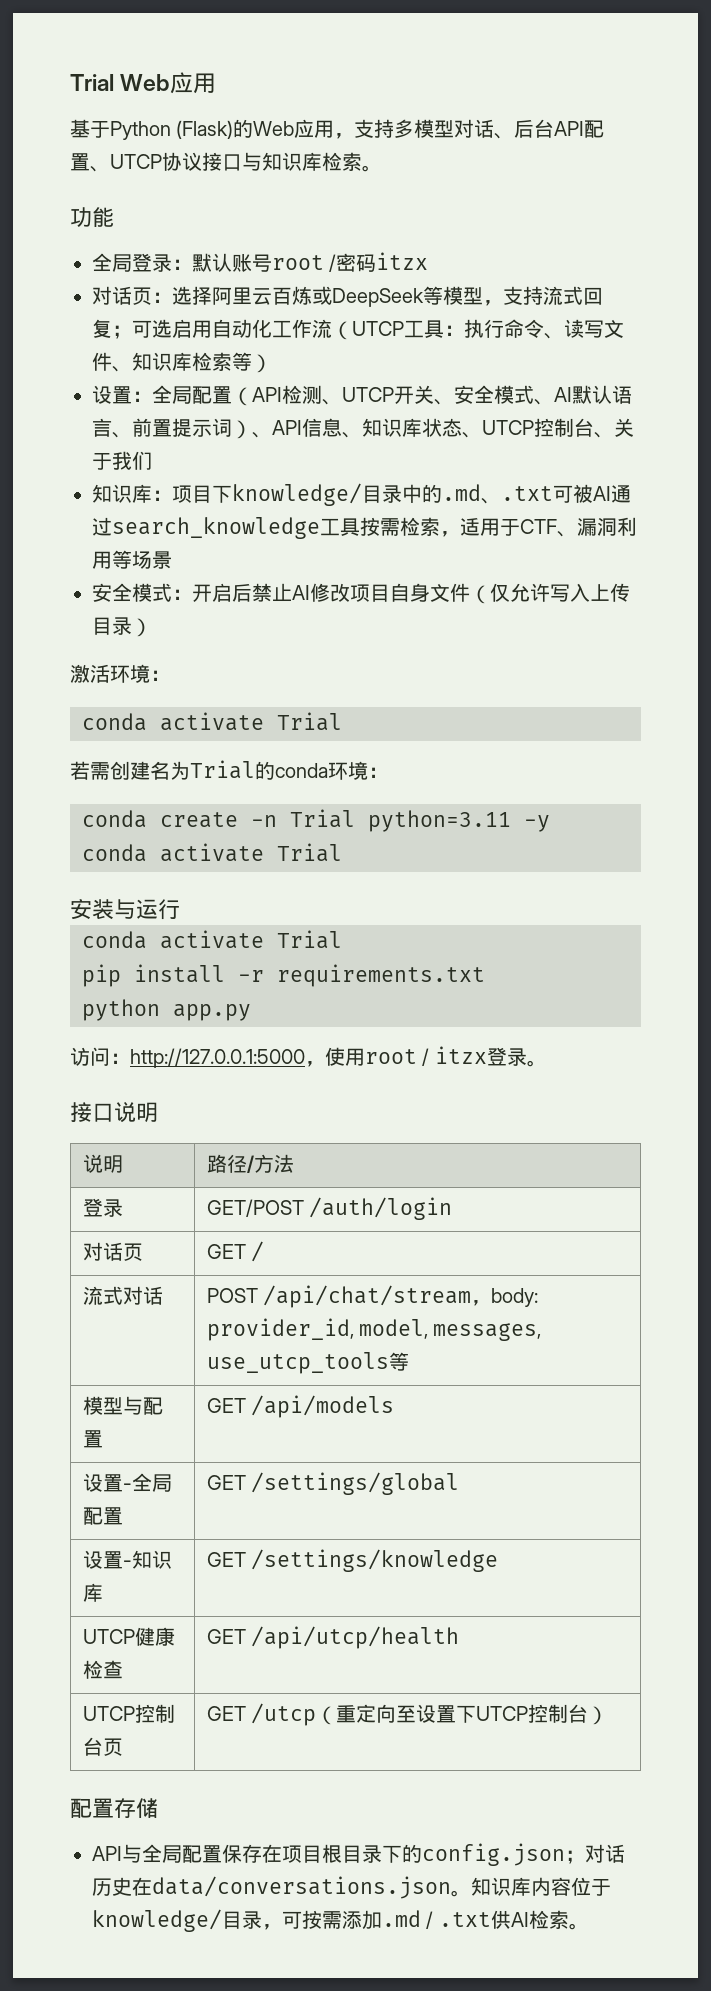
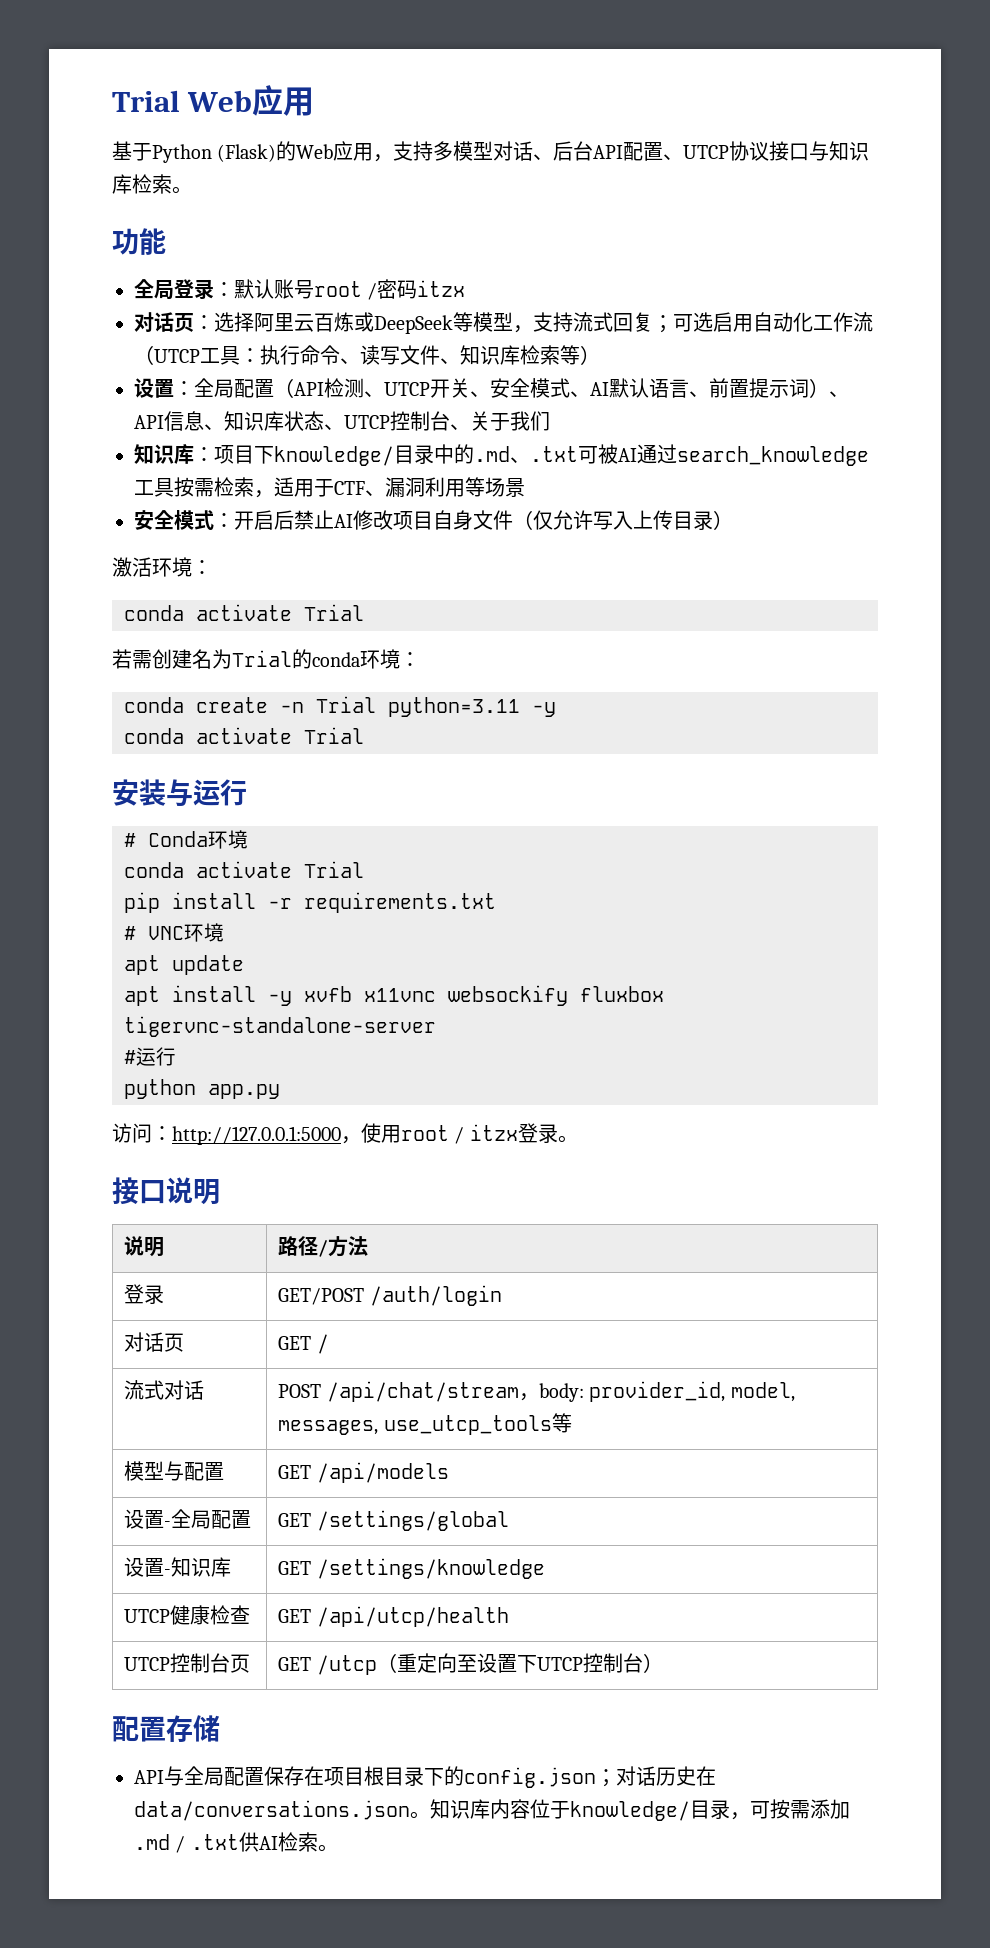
(180, 909) none -> [124,830,248,849] // # Conda环境
(485, 975) none -> [124,923,224,942] [124,955,244,975] [124,985,664,1006] [124,1016,436,1037] [124,1047,176,1066] // # VNC环境 // apt update // apt install -y xvfb x11vnc websockify fluxbox tigervnc-standalone-server // #运行

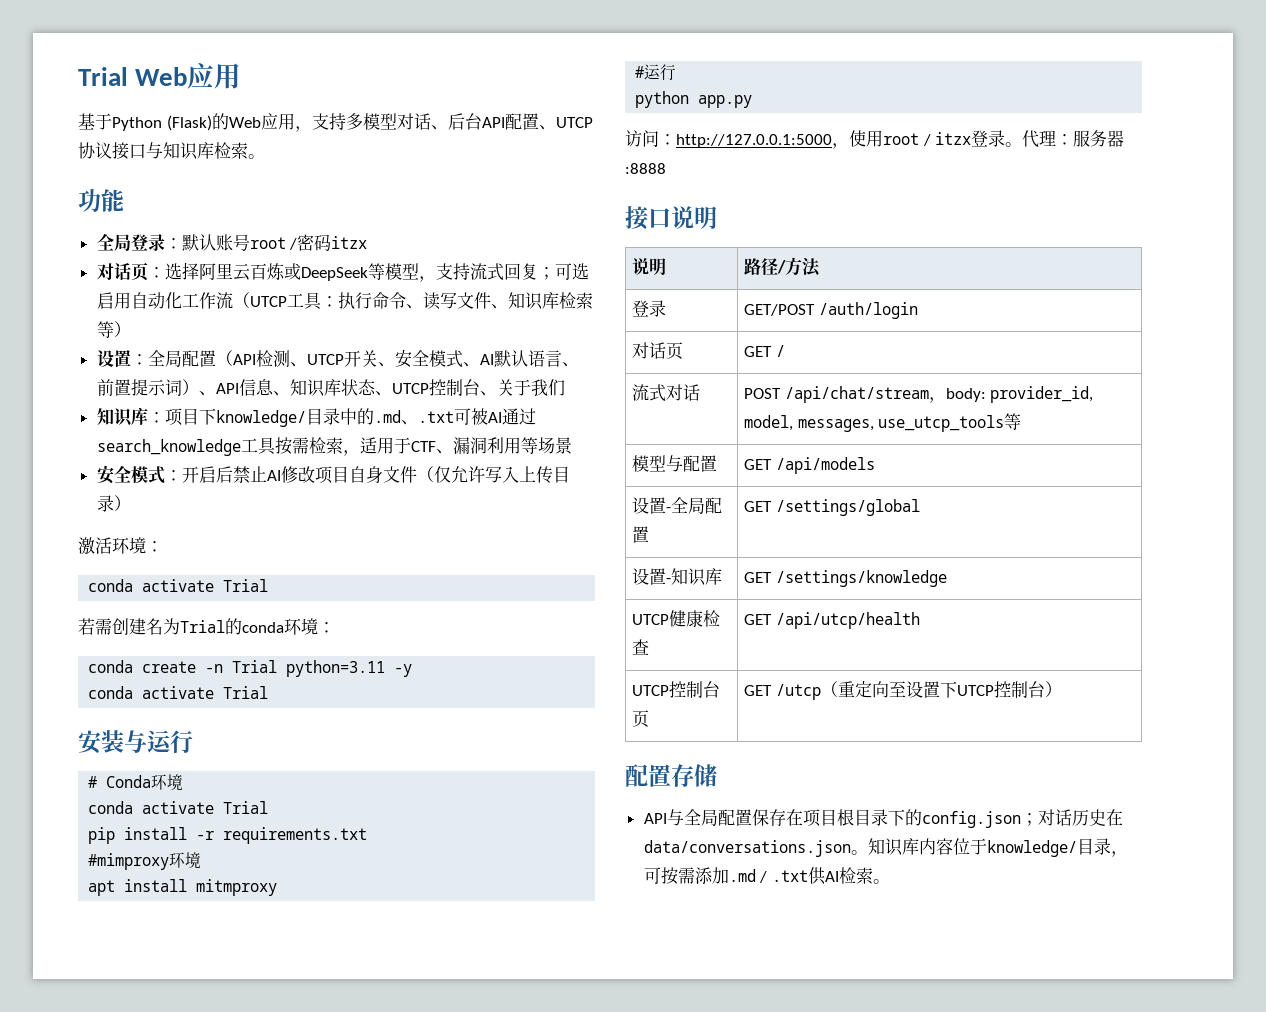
[124,923,224,942] [124,955,244,975] # VNC环境 // apt update -> [88,852,202,870] #mimproxy环境
[268,985,664,1006] [124,1016,436,1037] -y xvfb x11vnc websockify fluxbox tigervnc-standalone-server -> [196,879,278,896] mitmproxy
(578, 1139) none -> [1022,130,1125,148] [625,163,666,174] 代理：服务器:8888

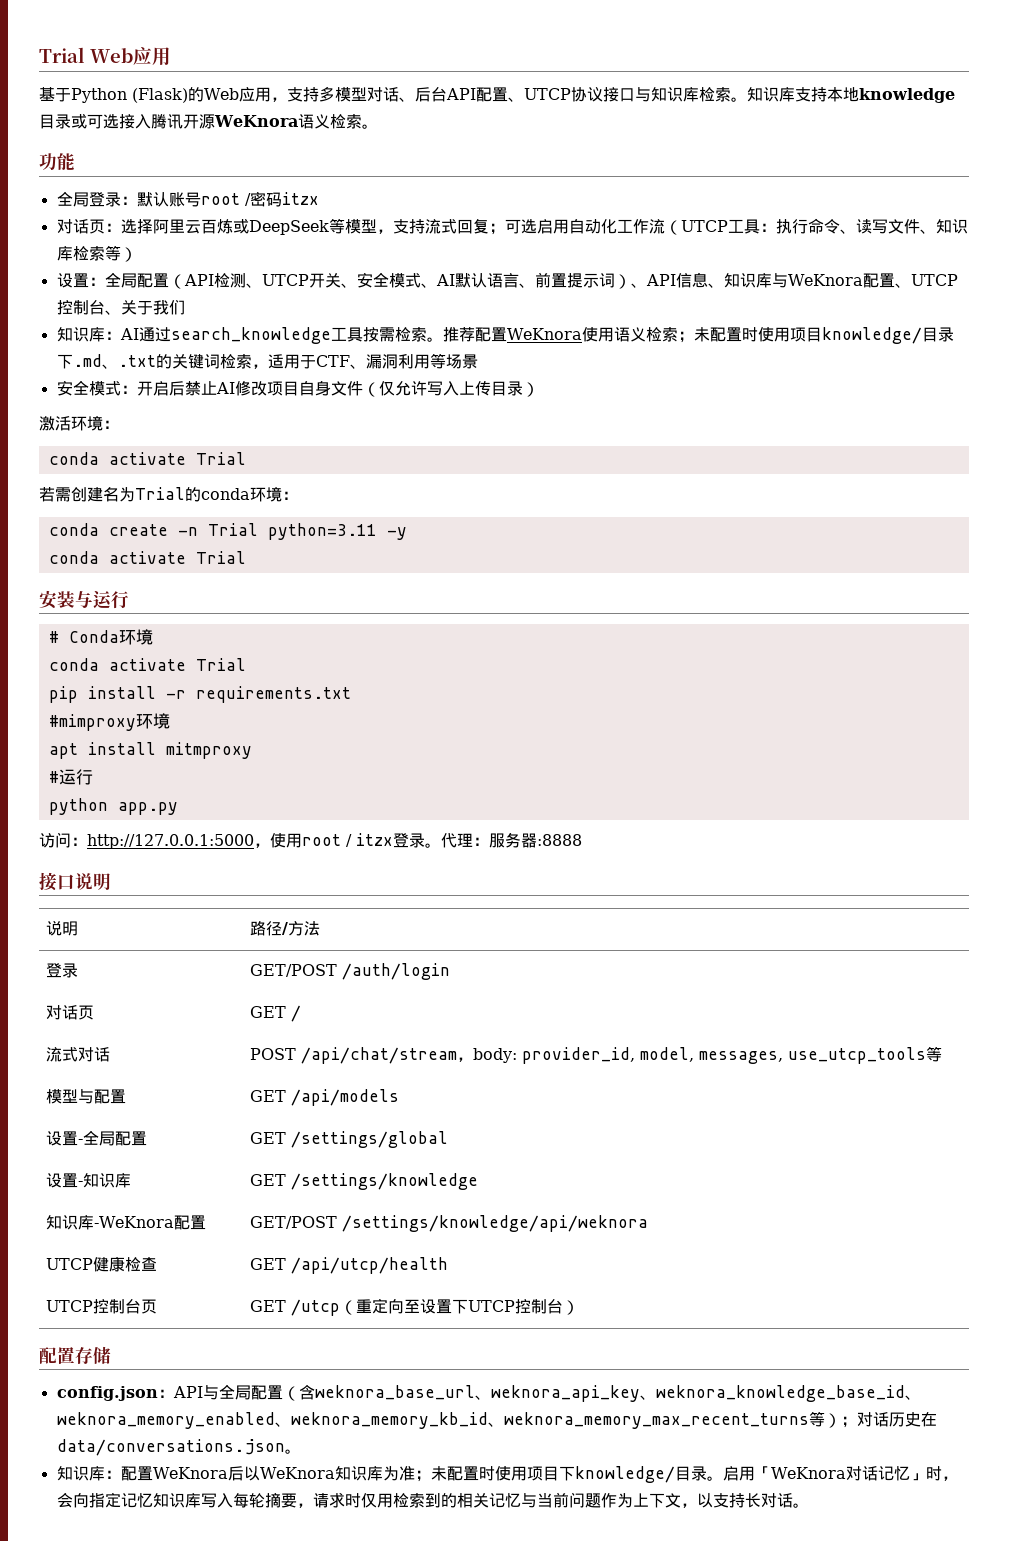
(265, 156) none -> [746,87,955,103] [39,114,378,129] 知识库支持本地knowledge目录或可选接入腾讯开源WeKnora语义检索。
[340,379,376,396] 状态 -> [771,273,895,288] 与WeKnora配置
[164,408,488,427] 项目下knowledge/目录中的.md、.txt可被 -> (121, 335) none
(343, 445) none -> [426,327,954,344] [56,354,252,369] 。推荐配置WeKnora使用语义检索；未配置时使用项目knowledge/目录下.md、.txt的关键词检索
(947, 578) none -> [46,1215,207,1230] [250,1215,649,1232] // 知识库-WeKnora配置 | GET/POST /settings/knowledge/api/weknora
(717, 775) none -> [56,1386,174,1401] config.json：
[751,809,1021,828] 保存在项目根目录下的config.json -> [282,1385,921,1402] [56,1411,841,1429] （含weknora_base_url、weknora_api_key、weknora_knowledge_base_id、weknora_memory_enabled、weknora_memory_kb_id、weknora_memory_max_recent_turns等）
[867,838,1128,857] [643,867,873,885] 知识库内容位于knowledge/目录，可按需添加.md / .txt供AI检索 -> [56,1466,958,1483] [56,1492,793,1508] // 知识库：配置WeKnora后以WeKnora知识库为准；未配置时使用项目下knowledge/目录。启用「WeKnora对话记忆」时，会向指定记忆知识库写入每轮摘要，请求时仅用检索到的相关记忆与当前问题作为上下文，以支持长对话

